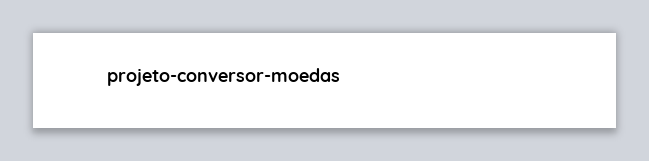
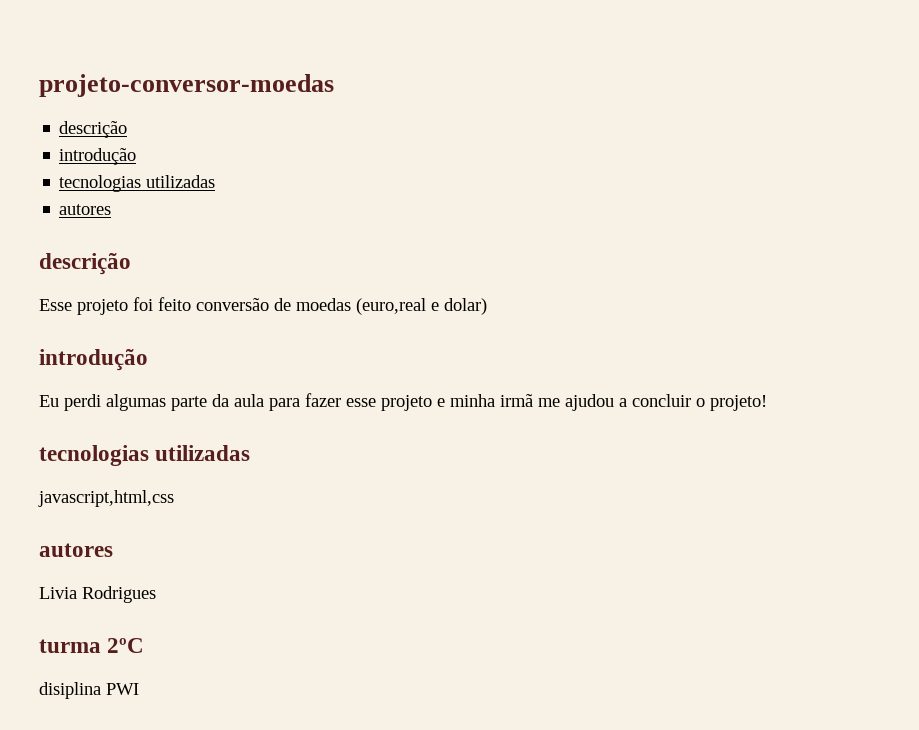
(340, 77) none -> [59,121,128,138] [59,148,137,165] [59,175,216,192] [59,204,112,215] [39,253,131,275] [39,297,487,315] [39,349,148,371] [39,393,767,411] [39,445,251,466] [38,490,174,507] [39,543,113,557] [39,586,156,603] [39,638,145,653] [39,682,139,699] // descrição // introdução // tecnologias utilizadas // autores // descrição // Esse projeto foi feito conversão de moedas (euro,real e dolar) // introdução // Eu perdi algumas parte da aula para fazer esse projeto e minha irmã me ajudou a concluir o projeto! // tecnologias utilizadas // javascript,html,css // autores // Livia Rodrigues // turma 2ºC // disiplina PWI

